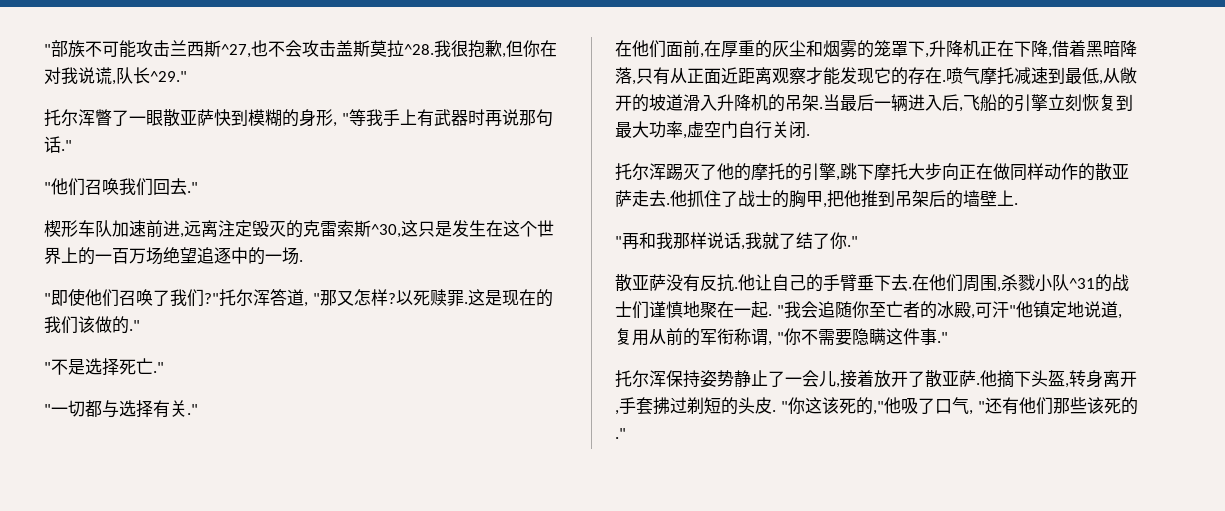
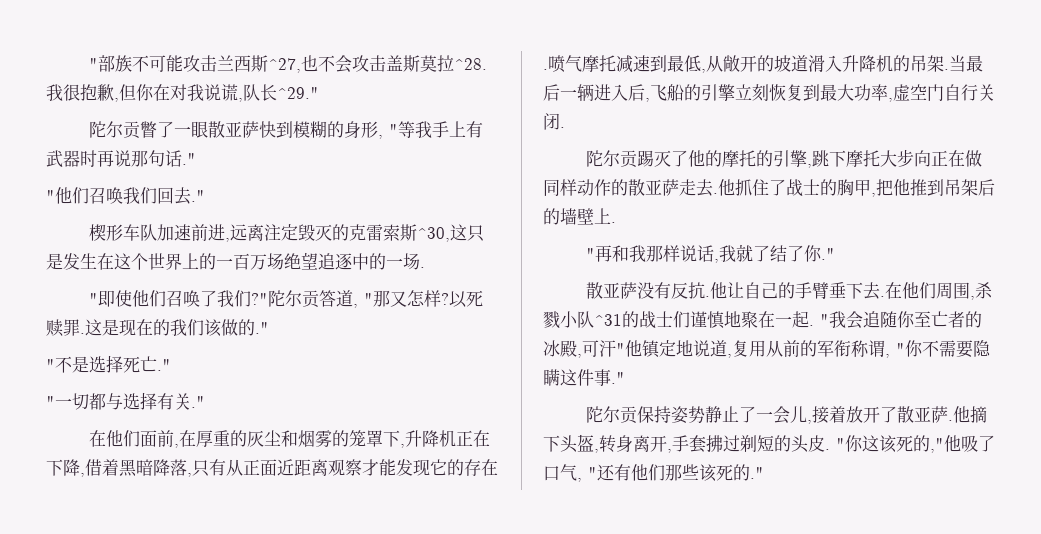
[44,109,95,126] 托尔浑 -> [89,121,142,139] 陀尔贡
[219,289,270,306] 托尔浑 -> [268,290,321,308] 陀尔贡
[615,163,666,180] 托尔浑 -> [586,150,639,168] 陀尔贡
[615,370,666,387] 托尔浑 -> [586,406,639,424] 陀尔贡

